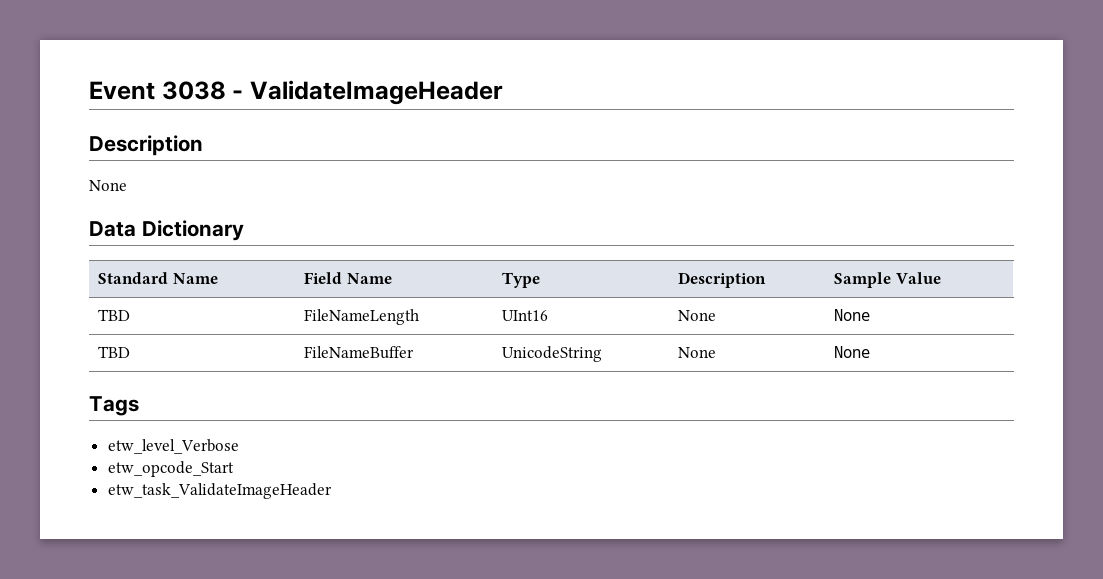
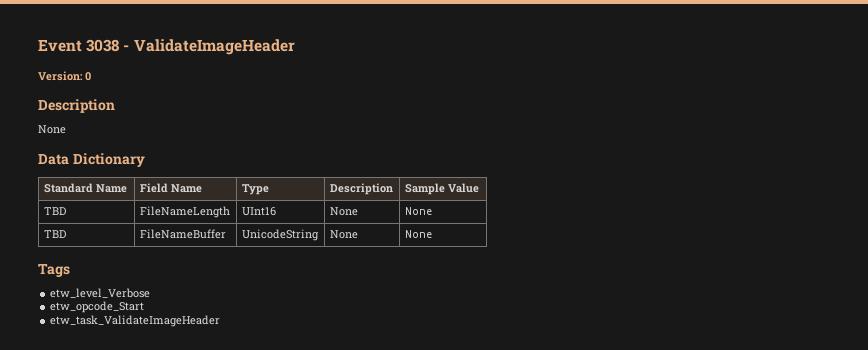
(503, 92) none -> [38,71,91,81] // Version: 0

